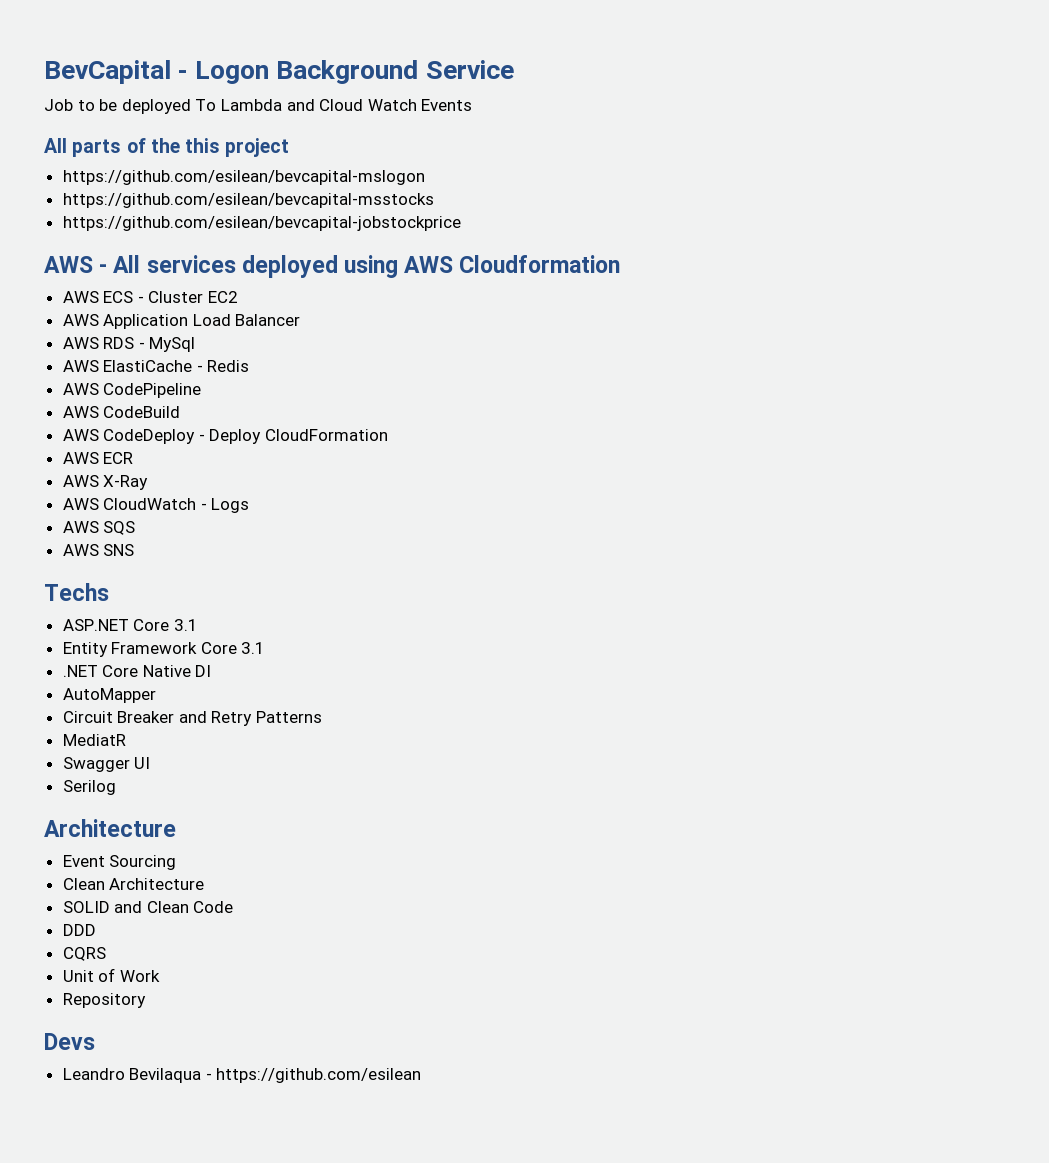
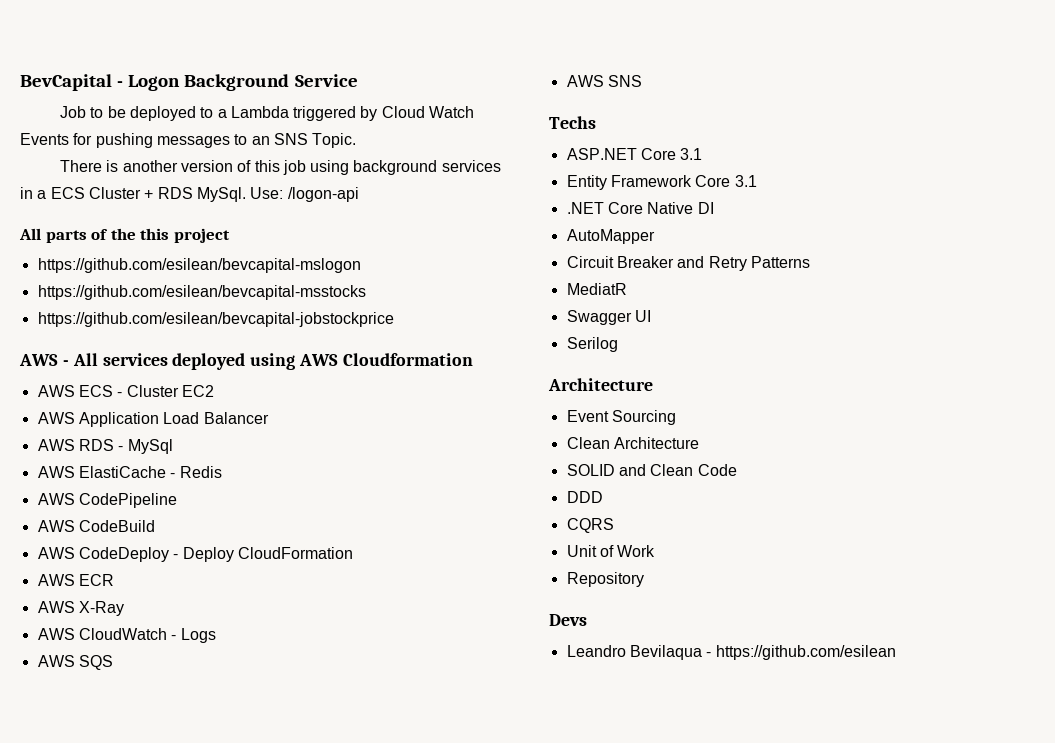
[195,99,473,111] To Lambda and Cloud Watch Events -> [200,106,475,121] [20,133,357,148] [59,160,501,175] [20,187,359,202] to a Lambda triggered by Cloud Watch Events for pushing messages to an SNS Topic. // There is another version of this job using background services in a ECS Cluster + RDS MySql. Use: /logon-api

